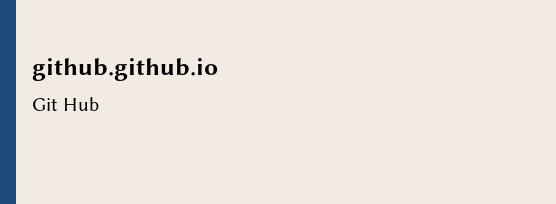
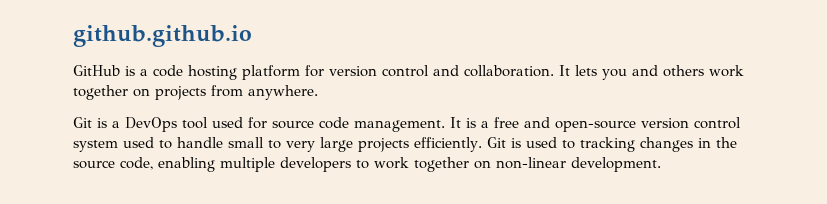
[32,97,100,111] Git Hub -> [73,65,744,80] [73,85,318,100] [73,117,741,132] [73,137,737,152] [73,157,661,172] GitHub is a code hosting platform for version control and collaboration. It lets you and others work together on projects from anywhere. // Git is a DevOps tool used for source code management. It is a free and open-source version control system used to handle small to very large projects efficiently. Git is used to tracking changes in the source code, enabling multiple developers to work together on non-linear development.

